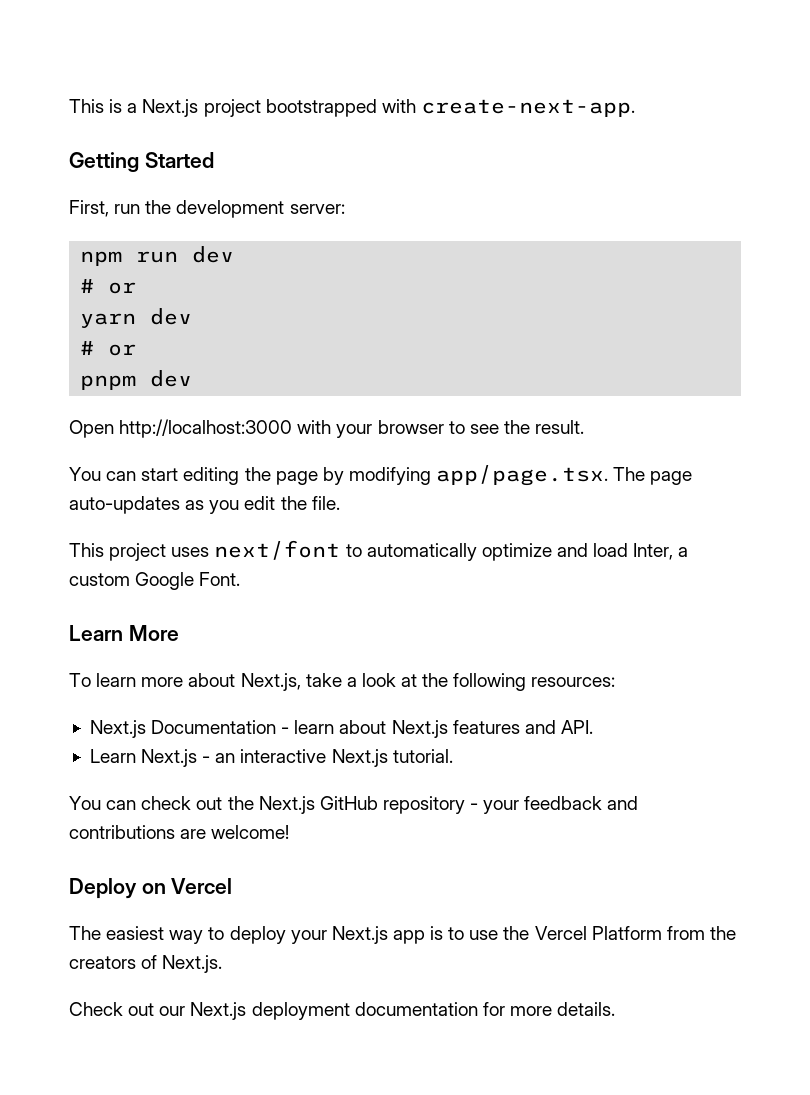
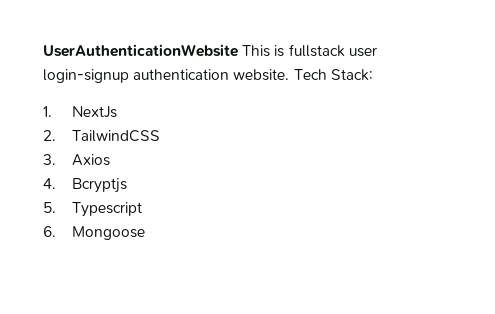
(69, 106) none -> [43,44,238,57] UserAuthenticationWebsite
[127,99,635,117] [69,152,214,172] [69,200,345,218] [80,246,235,266] [80,279,137,294] [80,308,193,328] [80,341,137,356] [80,370,193,390] [69,419,585,438] [69,465,693,486] [69,496,340,514] [69,540,689,561] [69,572,241,590] [69,625,179,641] [69,673,616,691] [89,720,593,738] [89,749,453,767] [69,796,639,814] [69,825,290,839] [69,878,233,899] [69,926,736,944] [69,955,223,973] [69,1002,616,1020] a Next.js project bootstrapped with create-next-app. // Getting Started // First, run the development server: // npm run dev // # or // yarn dev // # or // pnpm dev // Open http://localhost:3000 with your browser to see the result. // You can start editing the page by modifying app/page.tsx. The page auto-updates as you edit the file. // This project uses next/font to automatically optimize and load Inter, a custom Google Font. // Learn More // To learn more about Next.js, take a look at the following resources: // Next.js Documentation - learn about Next.js features and API. // Learn Next.js - an interactive Next.js tutorial. // You can check out the Next.js GitHub repository - your feedback and contributions are welcome! // Deploy on Vercel // The easiest way to deploy your Next.js app is to use the Vercel Platform from the creators of Next.js. // Check out our Next.js deployment documentation for more details. -> [288,44,377,57] [43,69,373,83] [43,106,118,118] [43,130,161,142] [43,154,111,166] [43,178,128,193] [43,202,143,217] [43,226,146,240] fullstack user login-signup authentication website. Tech Stack: // 1. NextJs // 2. TailwindCSS // 3. Axios // 4. Bcryptjs // 5. Typescript // 6. Mongoose

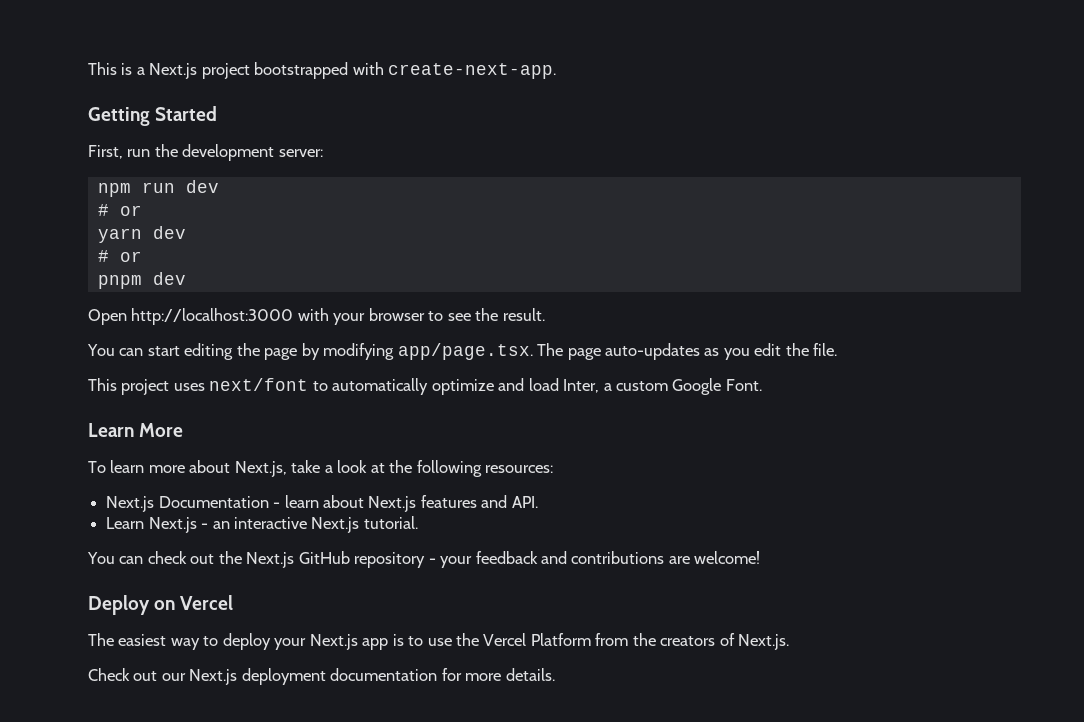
[43,44,238,57] UserAuthenticationWebsite -> (88, 68) none
[288,44,377,57] [43,69,373,83] [43,106,118,118] [43,130,161,142] [43,154,111,166] [43,178,128,193] [43,202,143,217] [43,226,146,240] fullstack user login-signup authentication website. Tech Stack: // 1. NextJs // 2. TailwindCSS // 3. Axios // 4. Bcryptjs // 5. Typescript // 6. Mongoose -> [136,62,557,79] [88,106,218,126] [88,144,323,161] [97,180,219,197] [97,204,142,216] [97,226,186,243] [97,250,142,262] [97,272,186,289] [88,308,545,325] [87,343,838,360] [88,378,762,395] [88,423,184,437] [88,460,553,477] [106,495,538,512] [106,516,418,533] [87,551,761,568] [88,595,234,615] [88,633,790,650] [88,668,555,685] a Next.js project bootstrapped with create-next-app. // Getting Started // First, run the development server: // npm run dev // # or // yarn dev // # or // pnpm dev // Open http://localhost:3000 with your browser to see the result. // You can start editing the page by modifying app/page.tsx. The page auto-updates as you edit the file. // This project uses next/font to automatically optimize and load Inter, a custom Google Font. // Learn More // To learn more about Next.js, take a look at the following resources: // Next.js Documentation - learn about Next.js features and API. // Learn Next.js - an interactive Next.js tutorial. // You can check out the Next.js GitHub repository - your feedback and contributions are welcome! // Deploy on Vercel // The easiest way to deploy your Next.js app is to use the Vercel Platform from the creators of Next.js. // Check out our Next.js deployment documentation for more details.

